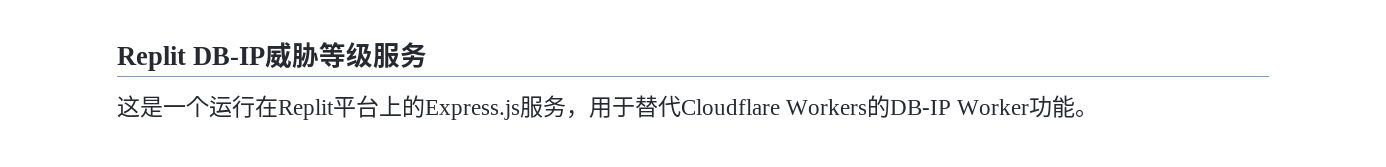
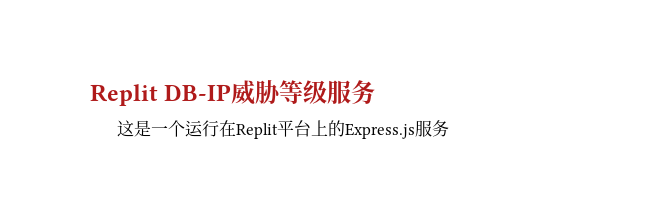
[566,95,1099,119] ，用于替代Cloudflare Workers的DB-IP Worker功能。 -> (449, 128) none

